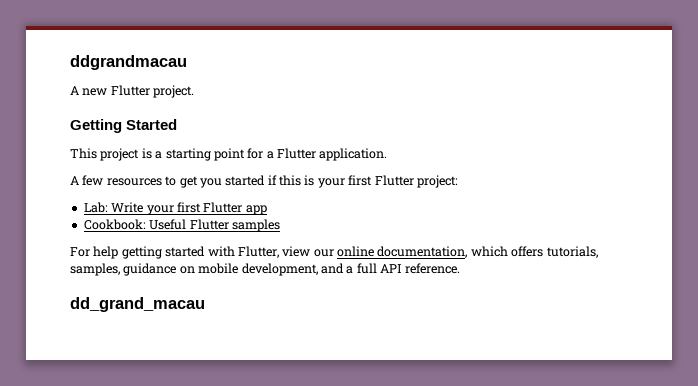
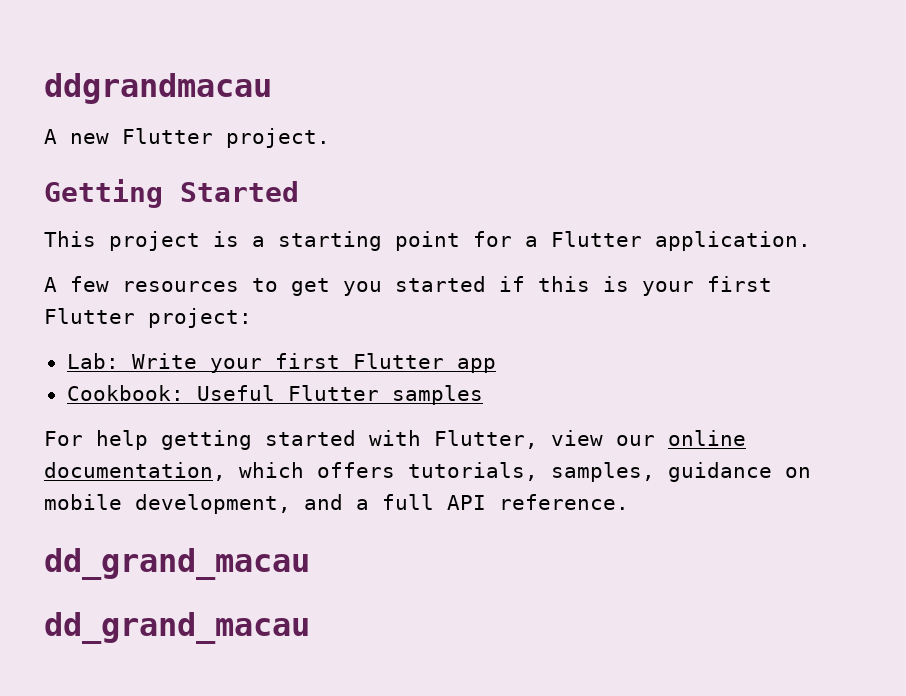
(205, 304) none -> [44,612,310,644] // dd_grand_macau

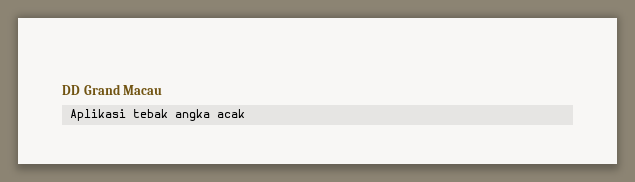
[44,73,272,104] [44,128,330,148] [44,179,299,208] [44,231,811,251] [44,276,772,296] [44,308,252,328] [66,353,496,373] [66,385,483,405] [44,430,746,450] [44,462,811,482] [44,494,629,514] [44,548,310,580] [44,612,310,644] ddgrandmacau // A new Flutter project. // Getting Started // This project is a starting point for a Flutter application. // A few resources to get you started if this is your first Flutter project: // Lab: Write your first Flutter app // Cookbook: Useful Flutter samples // For help getting started with Flutter, view our online documentation, which offers tutorials, samples, guidance on mobile development, and a full API reference. // dd_grand_macau // dd_grand_macau -> [62,84,163,95] [69,109,245,121] DD Grand Macau // Aplikasi tebak angka acak

